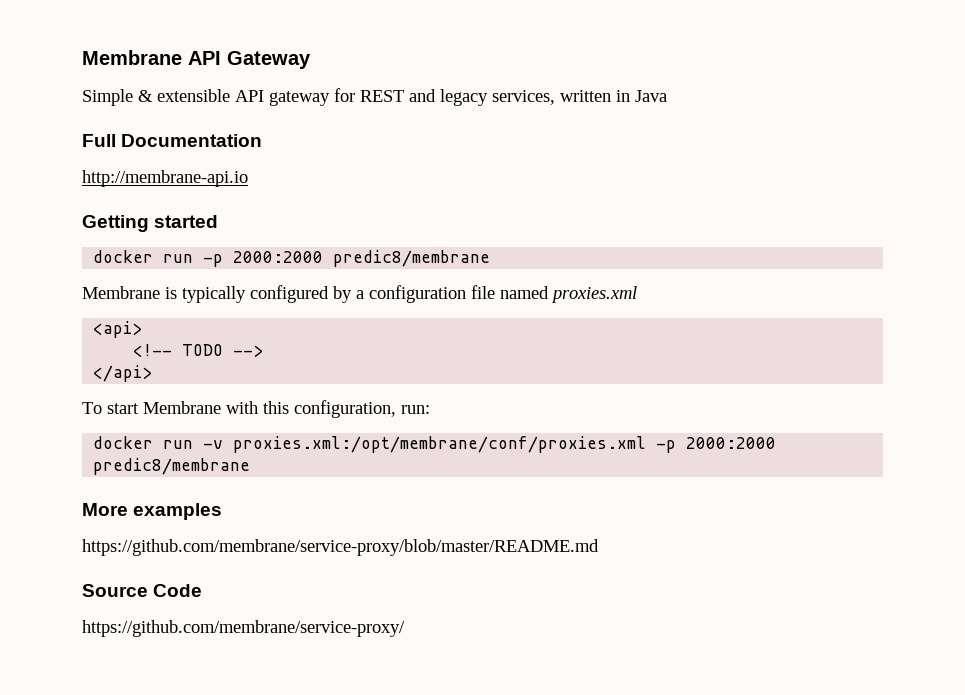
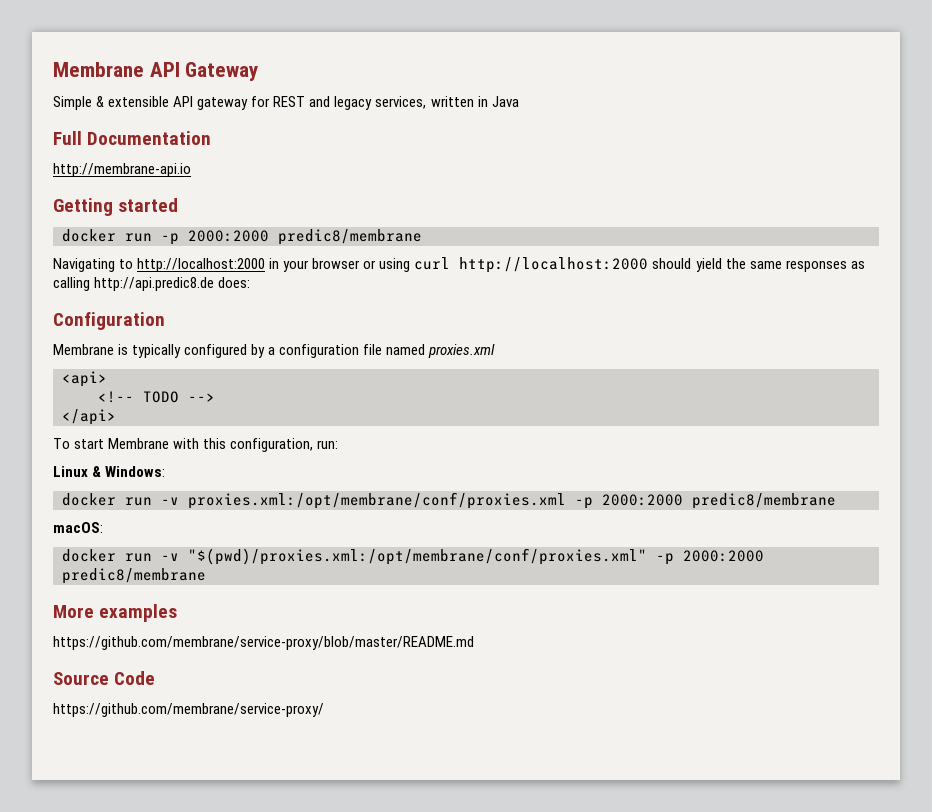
(491, 258) none -> [53,257,865,273] [53,277,251,291] [53,312,165,330] // Navigating to http://localhost:2000 in your browser or using curl http://localhost:2000 should yield the same responses as calling http://api.predic8.de does: // Configuration
(430, 409) none -> [53,466,166,477] // Linux & Windows:
(251, 466) none -> [53,522,103,533] [62,548,764,565] [62,568,206,584] // macOS: // docker run -v "$(pwd)/proxies.xml:/opt/membrane/conf/proxies.xml" -p 2000:2000 predic8/membrane

